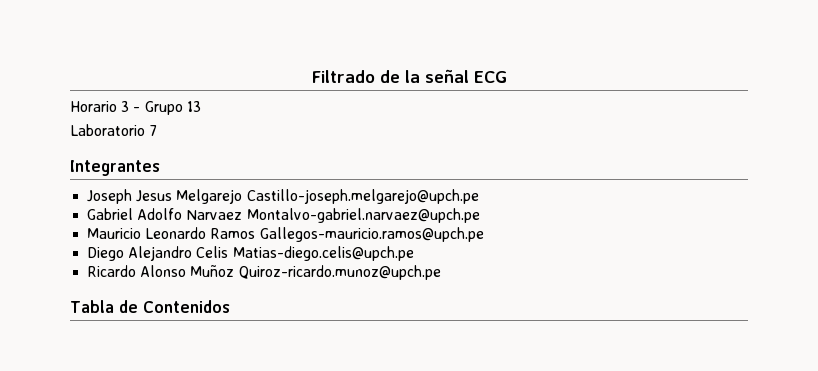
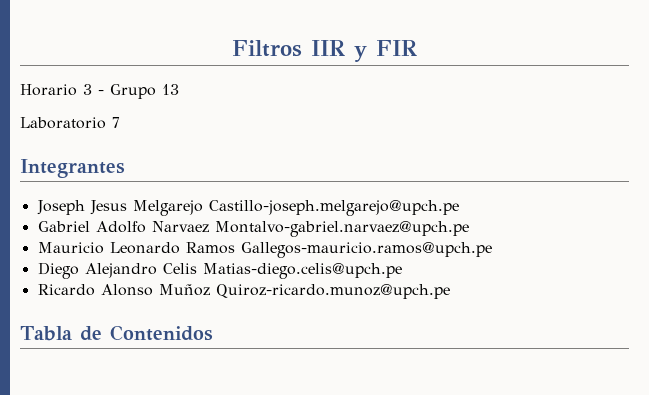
[311,69,507,83] Filtrado de la señal ECG -> [232,40,417,62] Filtros IIR y FIR

